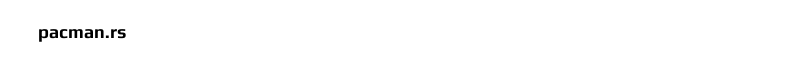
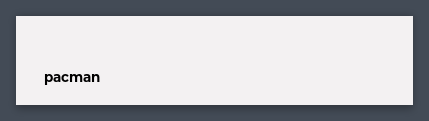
[38,29,126,42] pacman.rs -> [44,74,100,85] pacman

